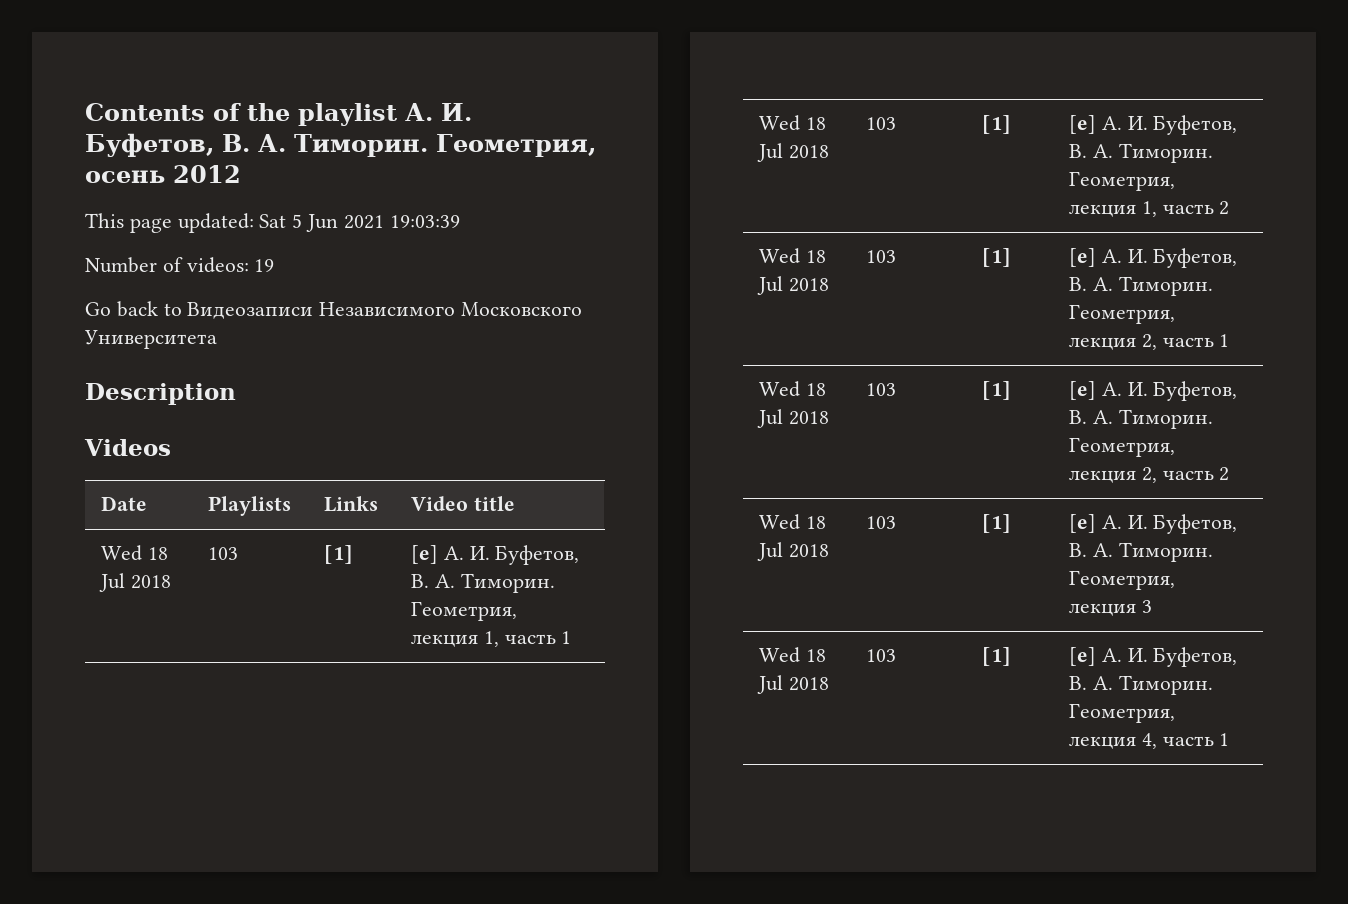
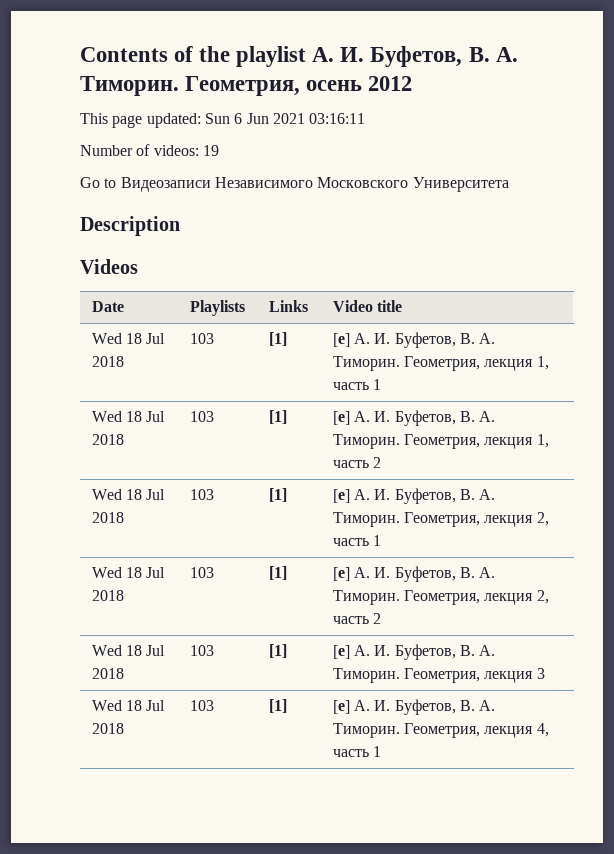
[259,214,303,228] Sat 5 -> [204,113,243,124] Sun 6
[389,215,460,228] 19:03:39 -> [309,113,366,124] 03:16:11
[116,301,158,317] back -> (100, 182) none

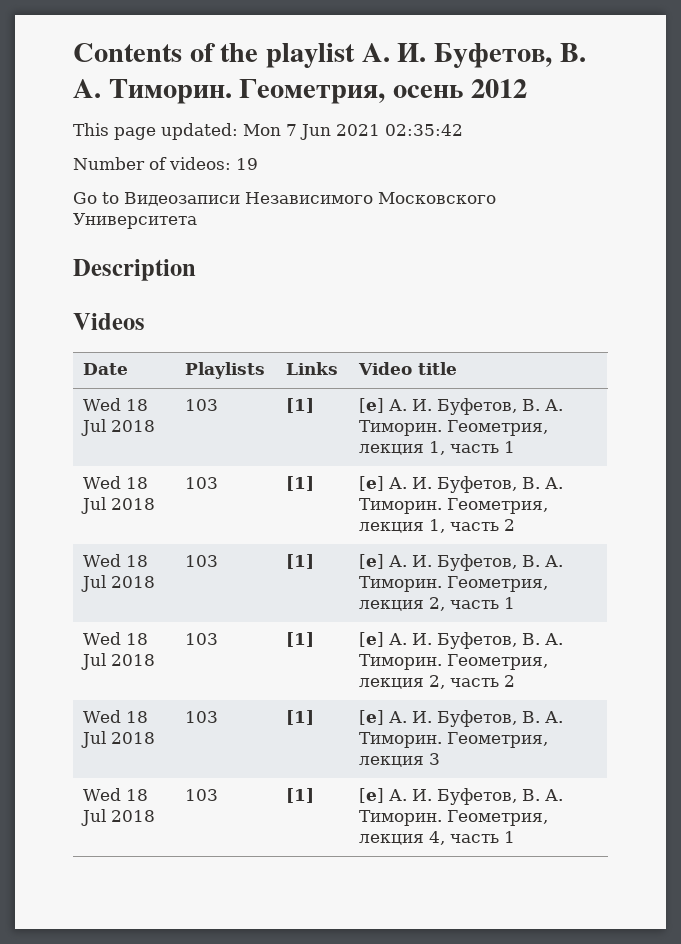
[204,113,243,124] Sun 6 -> [243,124,297,136] Mon 7
[309,113,366,124] 03:16:11 -> [385,124,463,136] 02:35:42

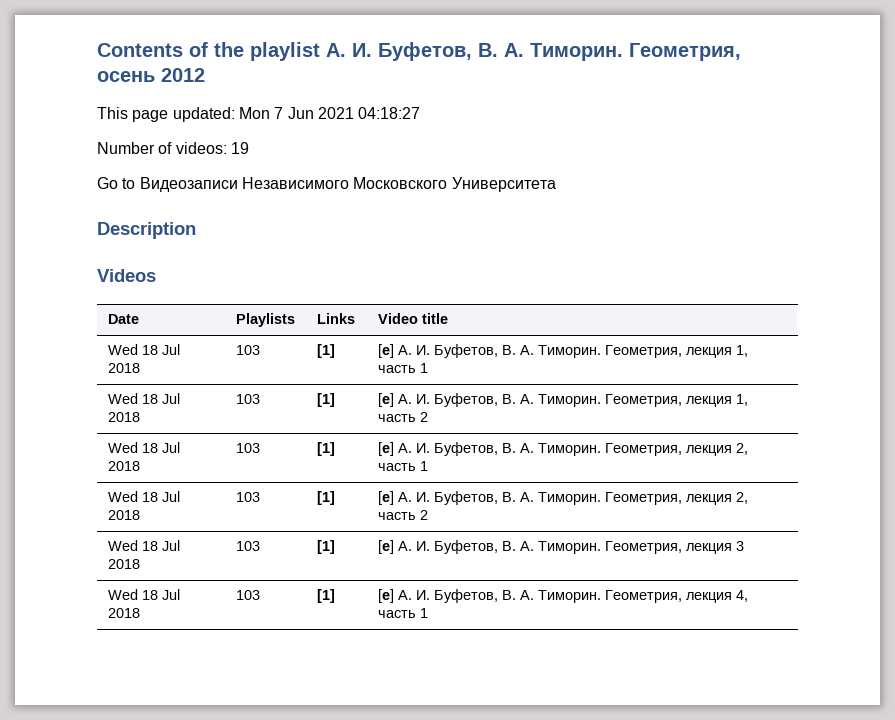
[385,124,463,136] 02:35:42 -> [358,107,421,119] 04:18:27

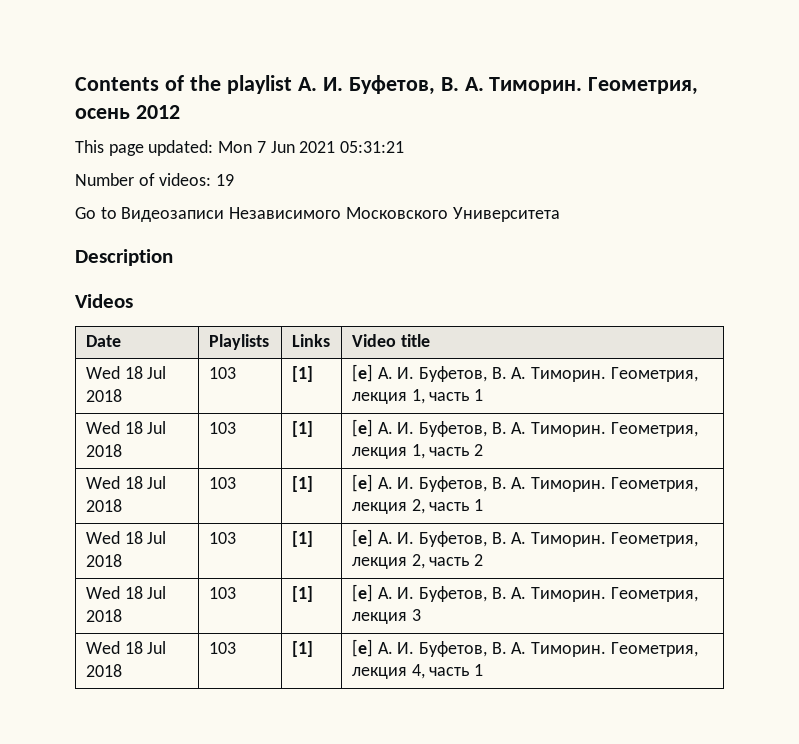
[358,107,421,119] 04:18:27 -> [340,141,405,153] 05:31:21

